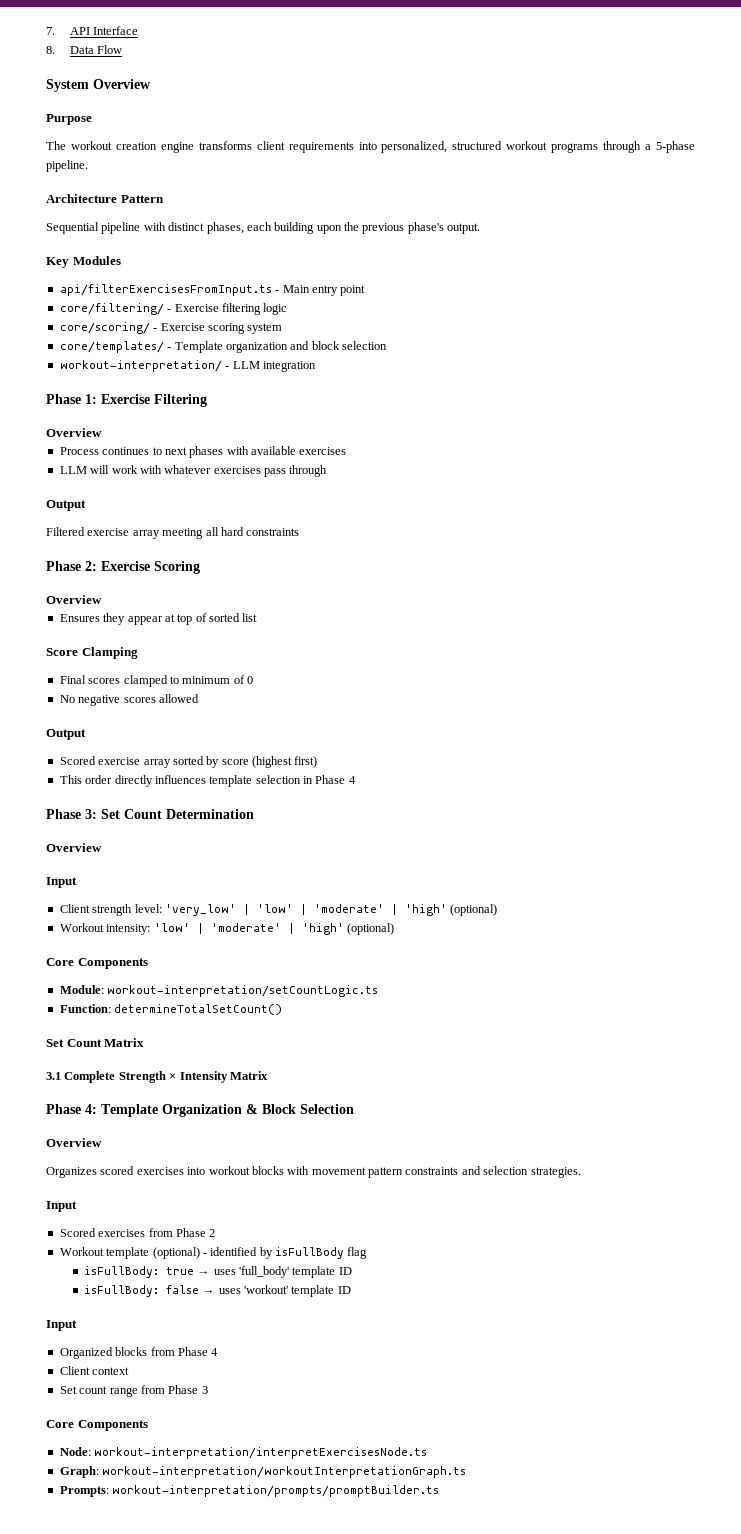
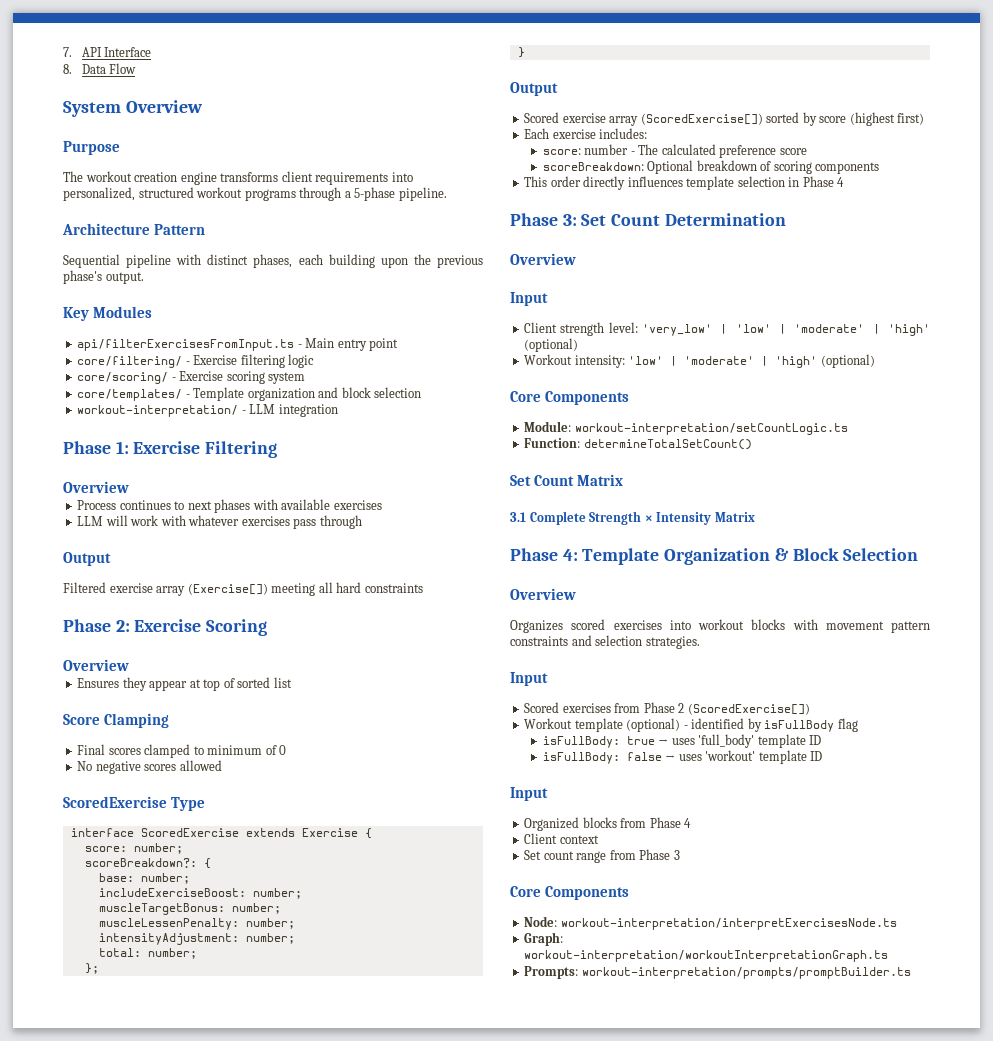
(160, 534) none -> [187,583,268,595] (Exercise[])
(199, 698) none -> [63,796,206,811] [70,828,372,839] [84,843,183,854] [84,858,211,869] [98,873,190,884] [98,888,302,899] [98,903,281,915] [98,918,295,930] [98,933,295,945] [98,948,197,959] [84,963,99,974] [517,47,525,58] // ScoredExercise Type // interface ScoredExercise extends Exercise { // score: number; // scoreBreakdown?: { // base: number; // includeExerciseBoost: number; // muscleTargetBonus: number; // muscleLessenPenalty: number; // intensityAdjustment: number; // total: number; // }; // }
(171, 763) none -> [640,113,763,125] (ScoredExercise[])
(318, 762) none -> [524,128,648,139] [542,144,807,158] [542,160,880,174] // Each exercise includes: // score: number - The calculated preference score // scoreBreakdown: Optional breakdown of scoring components
(216, 1233) none -> [687,703,810,715] (ScoredExercise[])

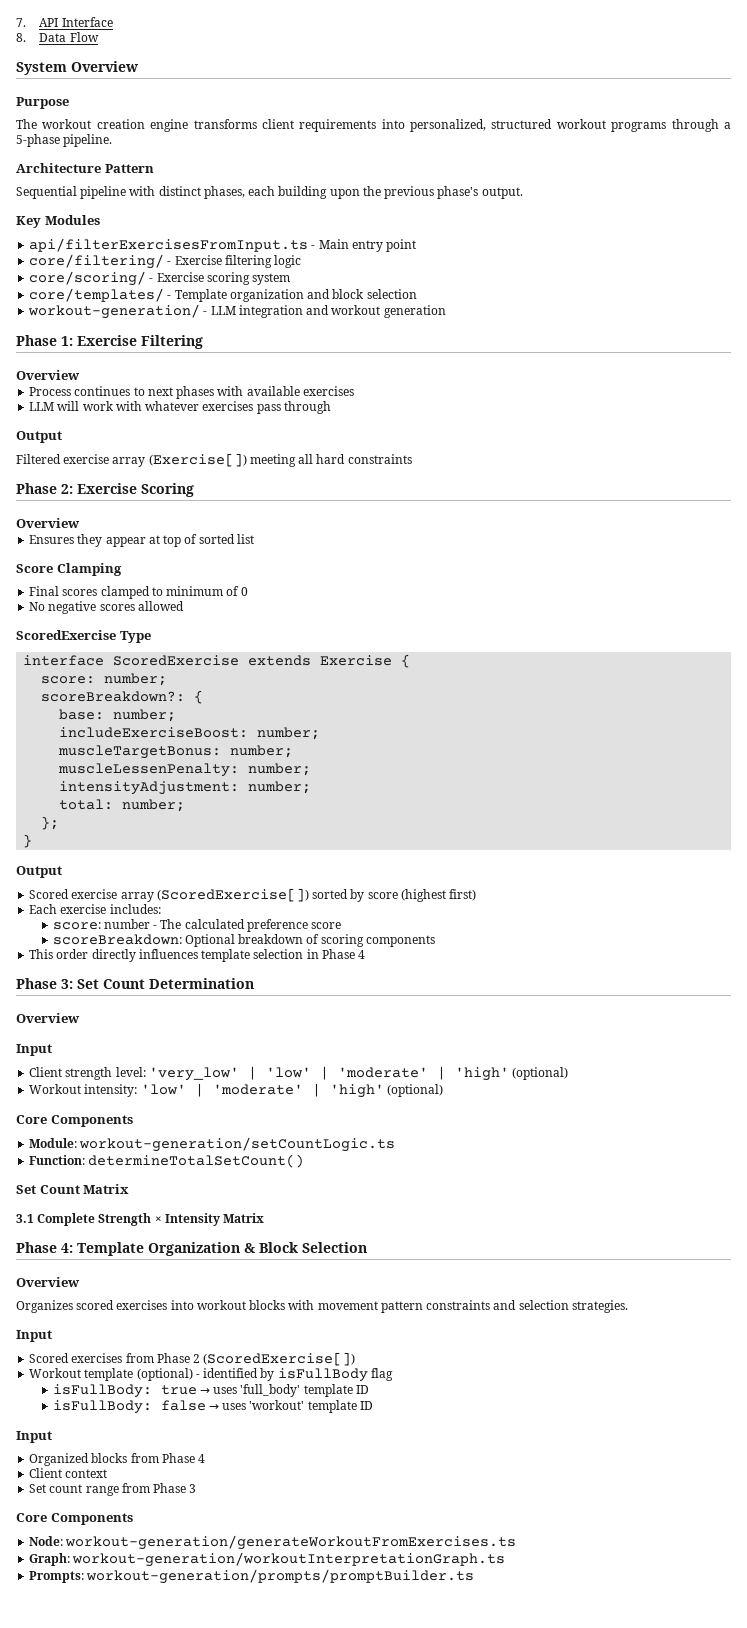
[77,405,239,417] workout-interpretation/ -> [28,304,201,319] workout-generation/
(338, 410) none -> [306,305,446,318] and workout generation
[574,423,848,435] workout-interpretation/setCountLogic.ts -> [79,1137,396,1152] workout-generation/setCountLogic.ts
[560,918,897,930] workout-interpretation/interpretExercisesNode.ts -> [65,1535,517,1550] workout-generation/generateWorkoutFromExercises.ts
[524,950,889,962] workout-interpretation/workoutInterpretationGraph.ts -> [72,1552,506,1567] workout-generation/workoutInterpretationGraph.ts
[581,967,911,979] workout-interpretation/prompts/promptBuilder.ts -> [86,1569,475,1584] workout-generation/prompts/promptBuilder.ts

